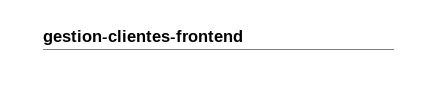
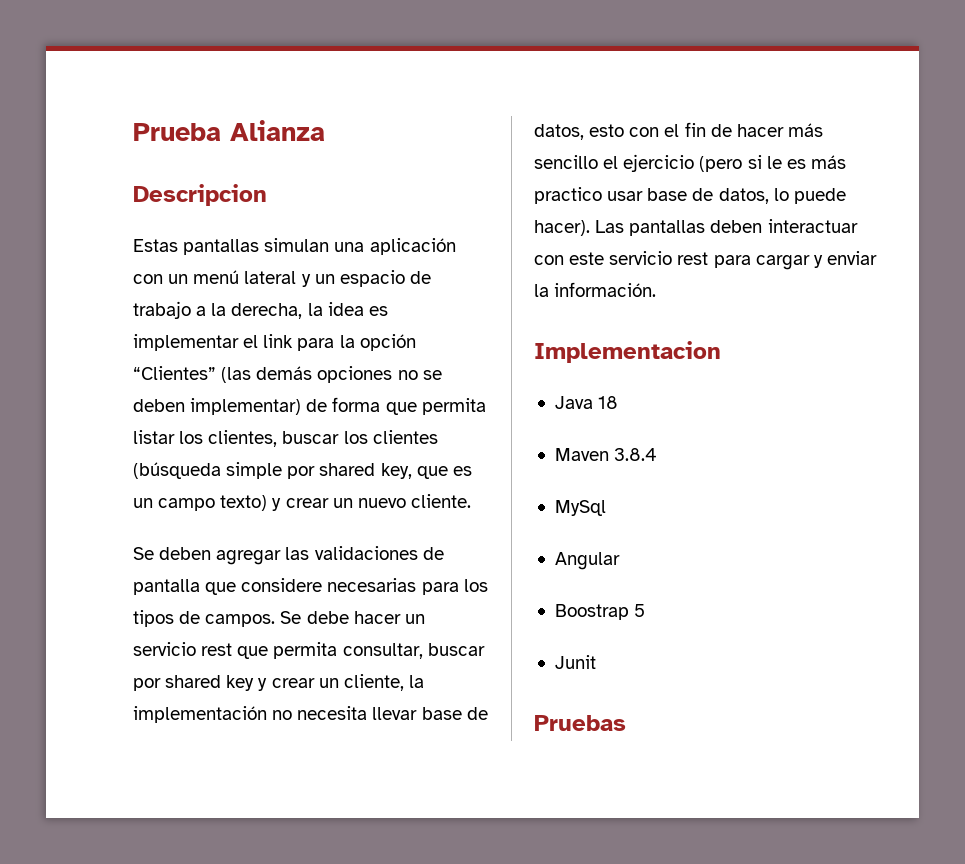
[43,30,243,45] gestion-clientes-frontend -> [133,120,325,141] [133,184,267,206] [133,238,456,255] [133,270,431,287] [133,301,388,319] [133,334,416,351] [133,366,442,383] [133,397,486,415] [133,430,438,447] [133,462,472,479] [133,494,471,511] [133,546,444,565] [133,578,488,595] [133,610,425,627] [133,642,485,659] [133,674,424,691] [133,706,488,723] [534,122,823,140] [534,154,846,172] [534,187,846,204] [534,219,858,236] [534,251,877,270] [534,282,657,297] [534,341,721,363] [554,396,619,409] [554,448,658,461] [554,500,606,516] [554,552,620,570] [554,604,646,620] [554,655,596,669] [534,715,626,731] Prueba Alianza // Descripcion // Estas pantallas simulan una aplicación con un menú lateral y un espacio de trabajo a la derecha, la idea es implementar el link para la opción “Clientes” (las demás opciones no se deben implementar) de forma que permita listar los clientes, buscar los clientes (búsqueda simple por shared key, que es un campo texto) y crear un nuevo cliente. // Se deben agregar las validaciones de pantalla que considere necesarias para los tipos de campos. Se debe hacer un servicio rest que permita consultar, buscar por shared key y crear un cliente, la implementación no necesita llevar base de datos, esto con el fin de hacer más sencillo el ejercicio (pero si le es más practico usar base de datos, lo puede hacer). Las pantallas deben interactuar con este servicio rest para cargar y enviar la información. // Implementacion // Java 18 // Maven 3.8.4 // MySql // Angular // Boostrap 5 // Junit // Pruebas

